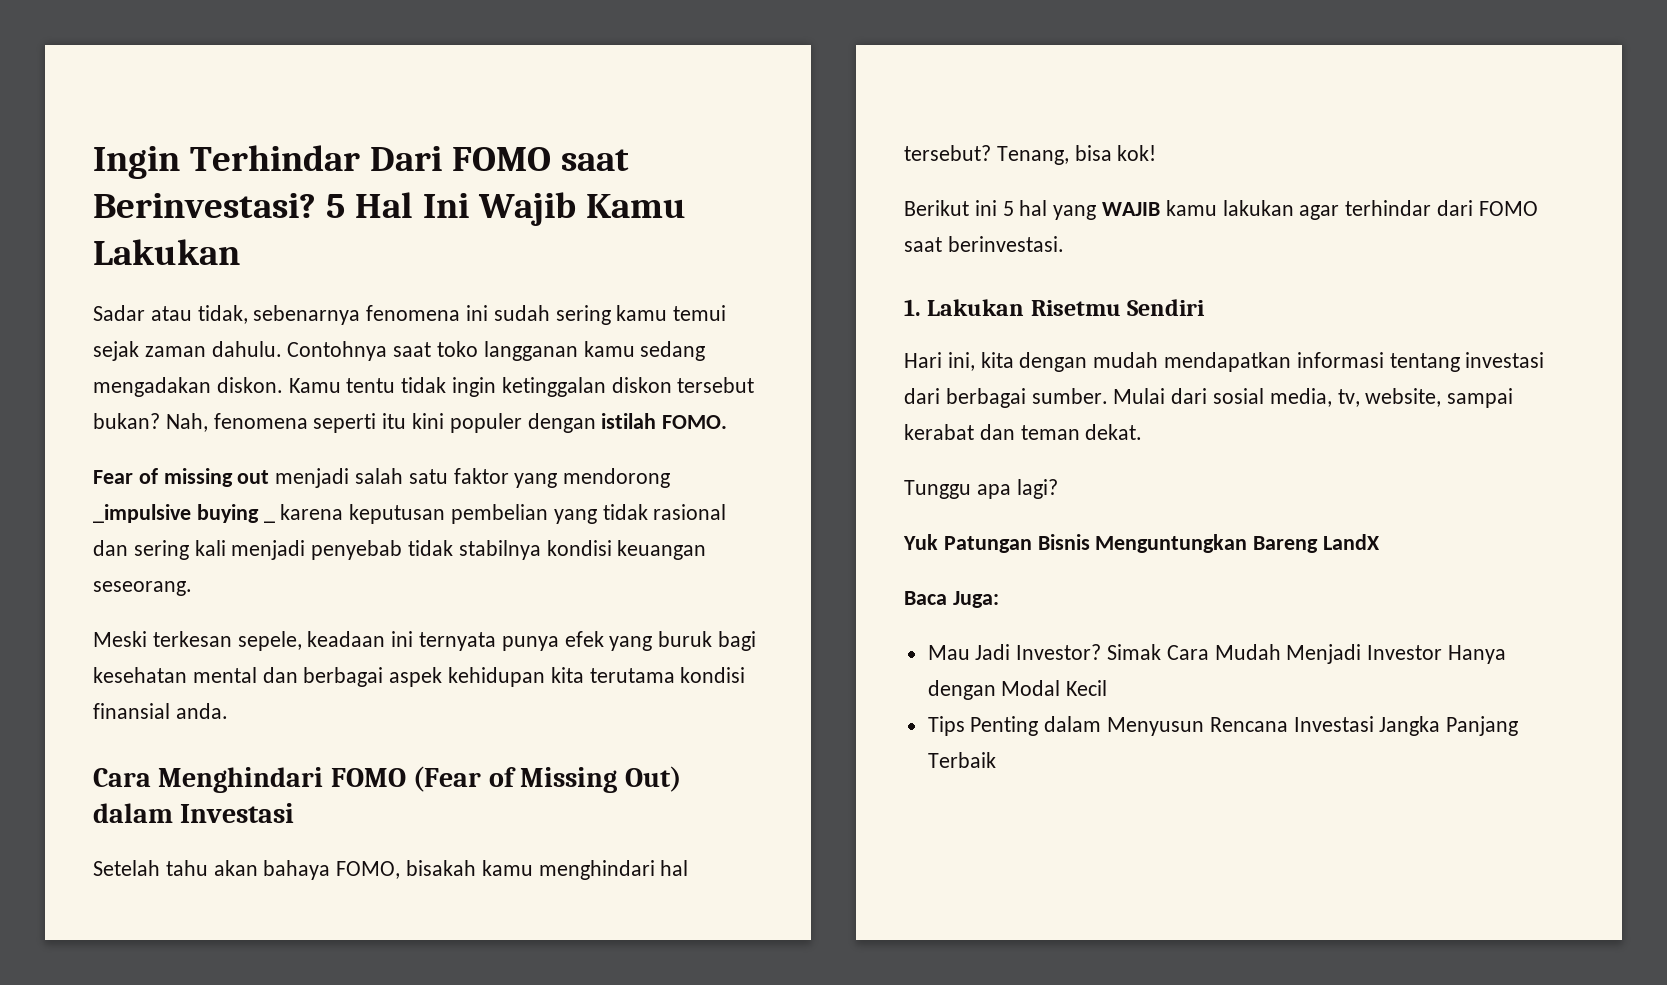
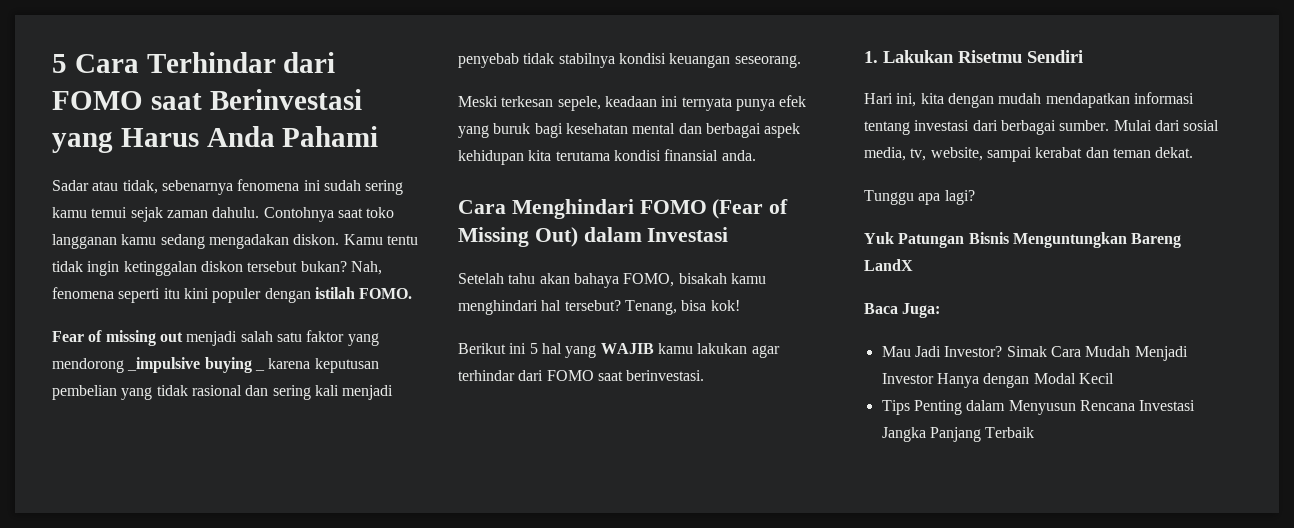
[93,145,629,179] [93,192,686,226] [93,239,240,265] Ingin Terhindar Dari FOMO saat Berinvestasi? 5 Hal Ini Wajib Kamu Lakukan -> [52,52,336,73] [52,89,362,110] [52,126,379,153] 5 Cara Terhindar dari FOMO saat Berinvestasi yang Harus Anda Pahami

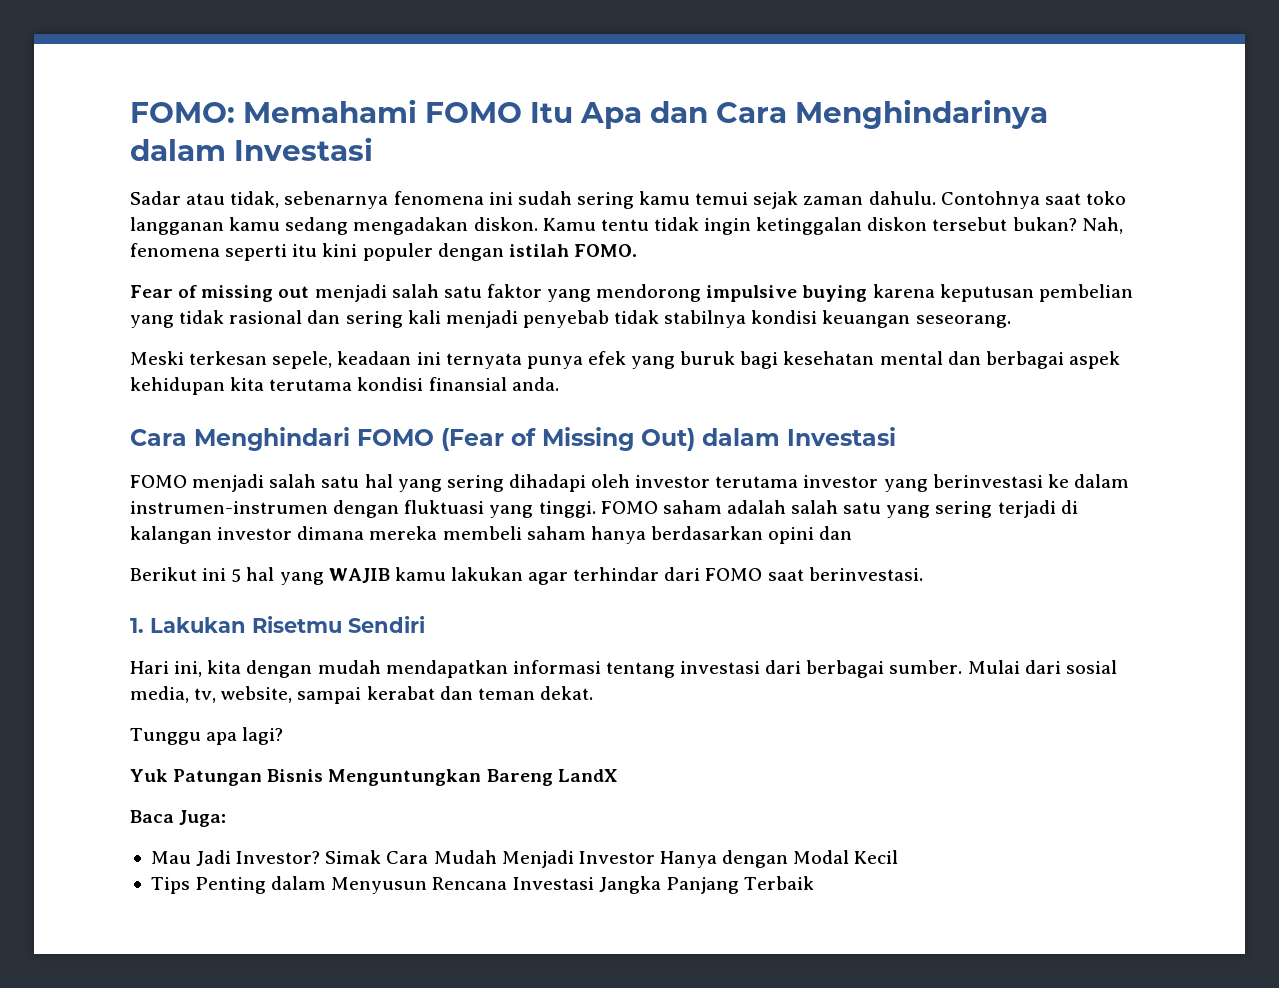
[52,52,336,73] [52,89,362,110] [52,126,379,153] 5 Cara Terhindar dari FOMO saat Berinvestasi yang Harus Anda Pahami -> [130,99,1048,129] [130,137,373,161] FOMO: Memahami FOMO Itu Apa dan Cara Menghindarinya dalam Investasi
[127,357,265,373] _impulsive buying _ -> [706,285,868,302] impulsive buying
[458,273,766,288] [458,300,740,315] Setelah tahu akan bahaya FOMO, bisakah kamu menghindari hal tersebut? Tenang, bisa kok! -> [130,474,1129,492] [130,500,1078,518] [130,526,853,544] FOMO menjadi salah satu hal yang sering dihadapi oleh investor terutama investor yang berinvestasi ke dalam instrumen-instrumen dengan fluktuasi yang tinggi. FOMO saham adalah salah satu yang sering terjadi di kalangan investor dimana mereka membeli saham hanya berdasarkan opini dan

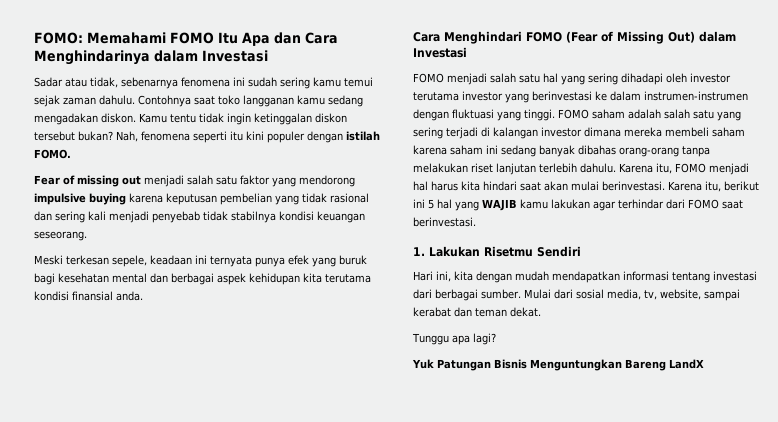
[590,526,853,544] [130,567,197,581] hanya berdasarkan opini dan // Berikut -> [413,145,710,157] [413,163,749,175] [413,181,759,192] karena saham ini sedang banyak dibahas orang-orang tanpa melakukan riset lanjutan terlebih dahulu. Karena itu, FOMO menjadi hal harus kita hindari saat akan mulai berinvestasi. Karena itu, berikut
[130,810,227,827] [150,850,899,868] [150,876,814,894] // Baca Juga: // Mau Jadi Investor? Simak Cara Mudah Menjadi Investor Hanya dengan Modal Kecil // Tips Penting dalam Menyusun Rencana Investasi Jangka Panjang Terbaik -> (704, 364) none

